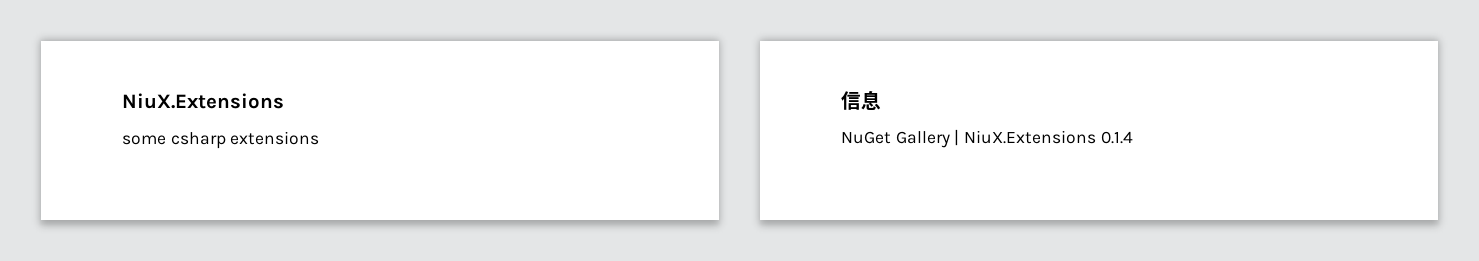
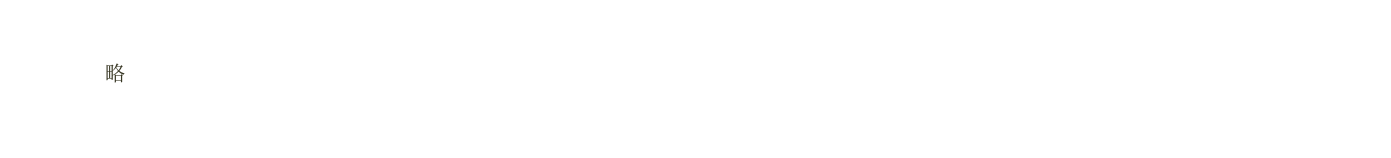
[122,93,284,109] [122,131,320,149] [841,90,881,110] [841,129,1133,148] NiuX.Extensions // some csharp extensions // 信息 // NuGet Gallery | NiuX.Extensions 0.1.4 -> [105,63,125,83] 略

